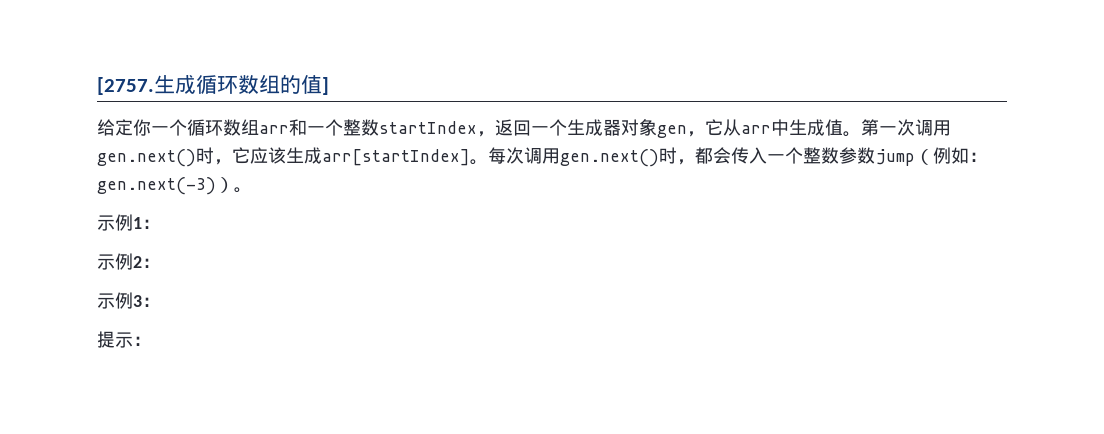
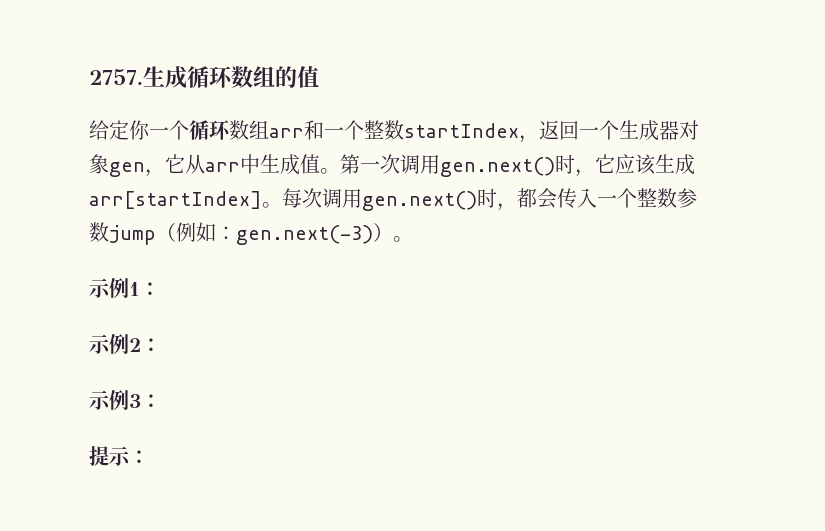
[97,77,154,95] [2757. -> [89,69,143,85] 2757.
[322,77,329,95] ] -> (319, 77) none

